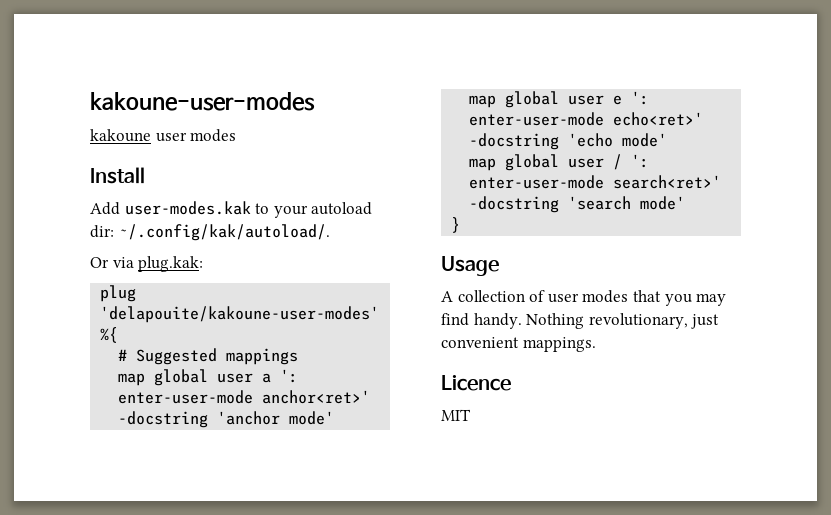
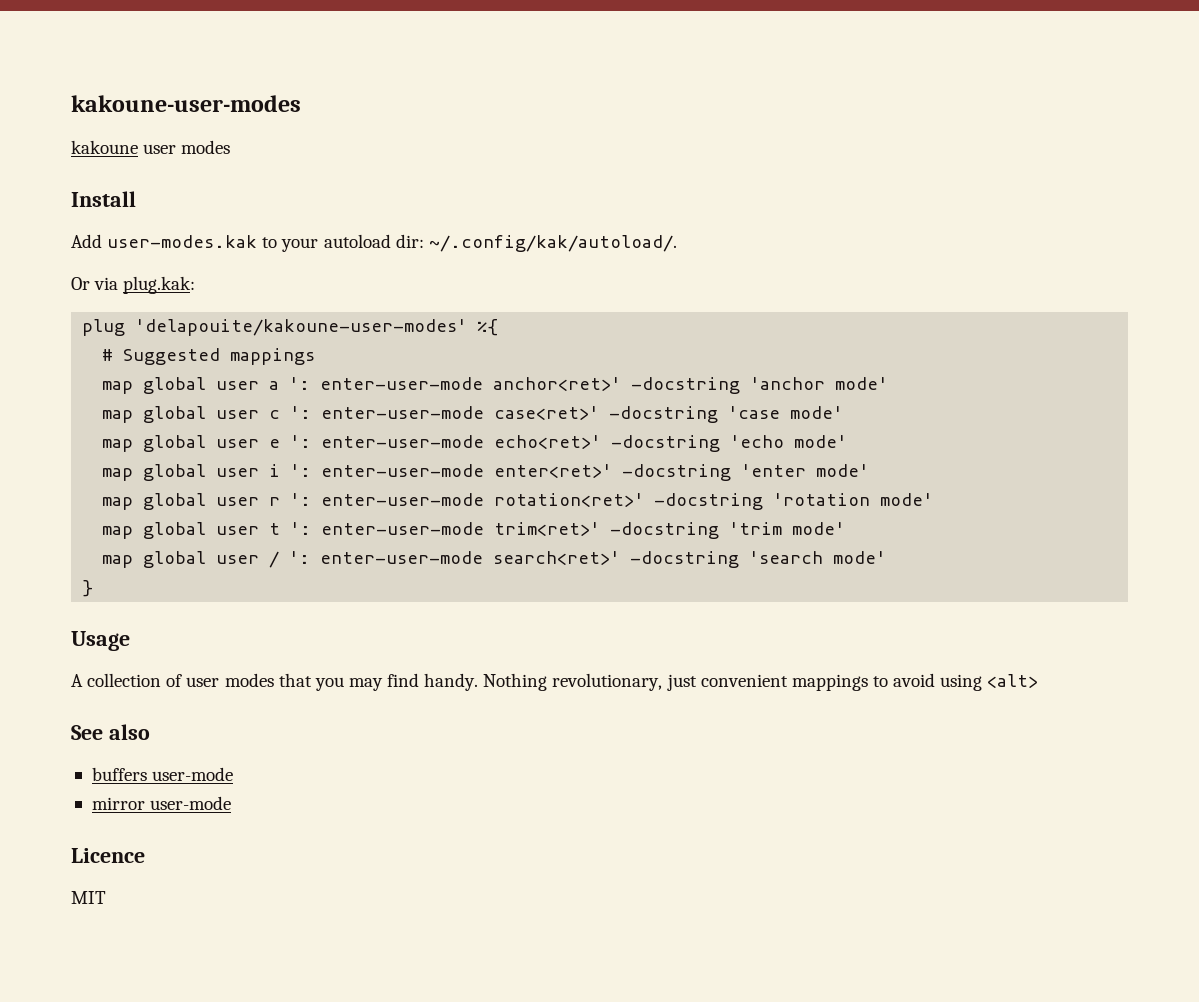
(335, 418) none -> [102,406,844,423] // map global user c ': enter-user-mode case<ret>' -docstring 'case mode'
(668, 140) none -> [102,464,870,481] [102,493,934,510] [102,522,846,539] // map global user i ': enter-user-mode enter<ret>' -docstring 'enter mode' // map global user r ': enter-user-mode rotation<ret>' -docstring 'rotation mode' // map global user t ': enter-user-mode trim<ret>' -docstring 'trim mode'
[522,337,596,352] mappings. -> [791,673,1039,691] [71,724,150,740] [91,767,234,781] [91,796,232,810] mappings to avoid using <alt> // See also // buffers user-mode // mirror user-mode

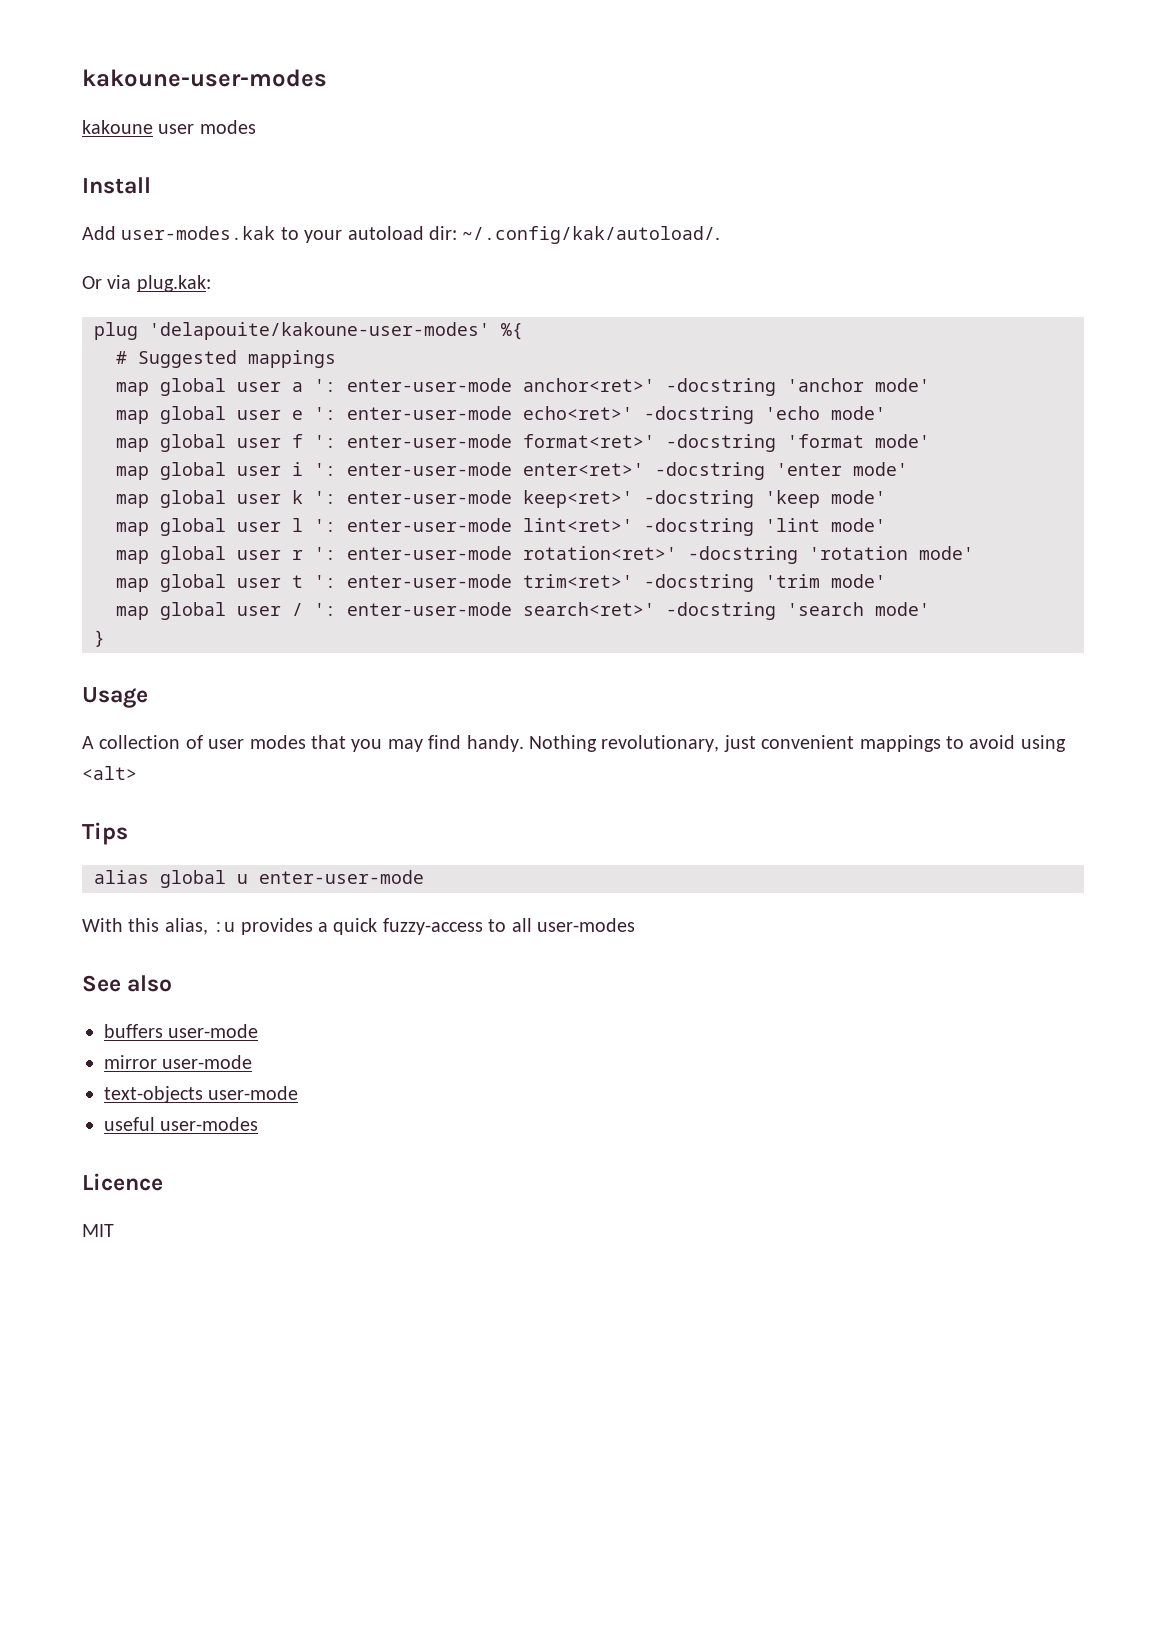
[102,406,844,423] // map global user c ': enter-user-mode case<ret>' -docstring 'case mode' -> (930, 385) none
(848, 441) none -> [116,434,930,452] // map global user f ': enter-user-mode format<ret>' -docstring 'format mode'
(870, 470) none -> [116,490,886,508] [116,518,886,536] // map global user k ': enter-user-mode keep<ret>' -docstring 'keep mode' // map global user l ': enter-user-mode lint<ret>' -docstring 'lint mode'
(1039, 681) none -> [82,822,128,845] [94,870,424,888] [82,918,635,935] // Tips // alias global u enter-user-mode // With this alias, :u provides a quick fuzzy-access to all user-modes
(232, 803) none -> [104,1086,299,1103] [104,1117,259,1131] // text-objects user-mode // useful user-modes

